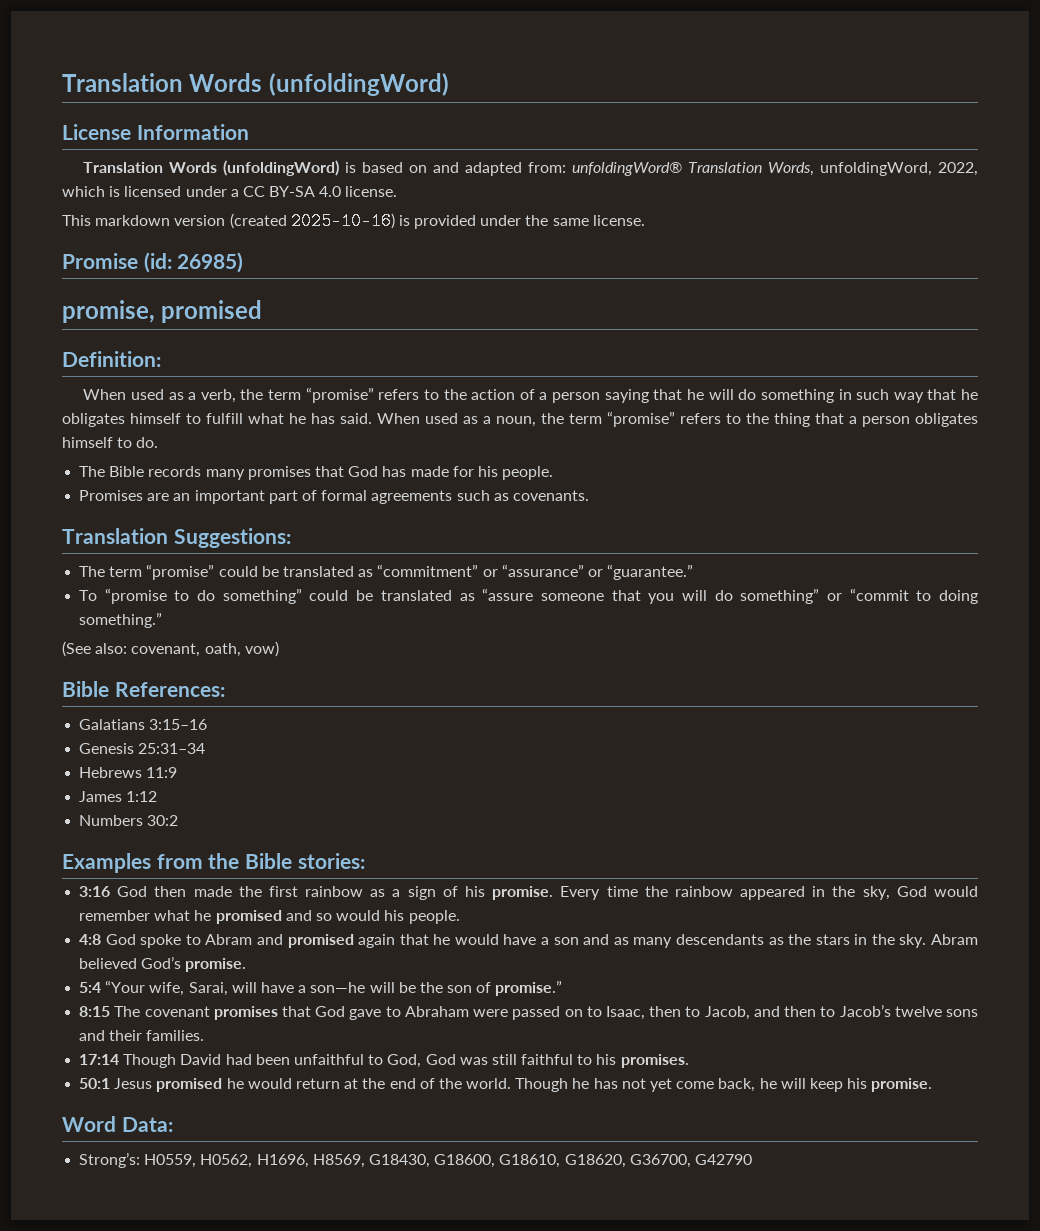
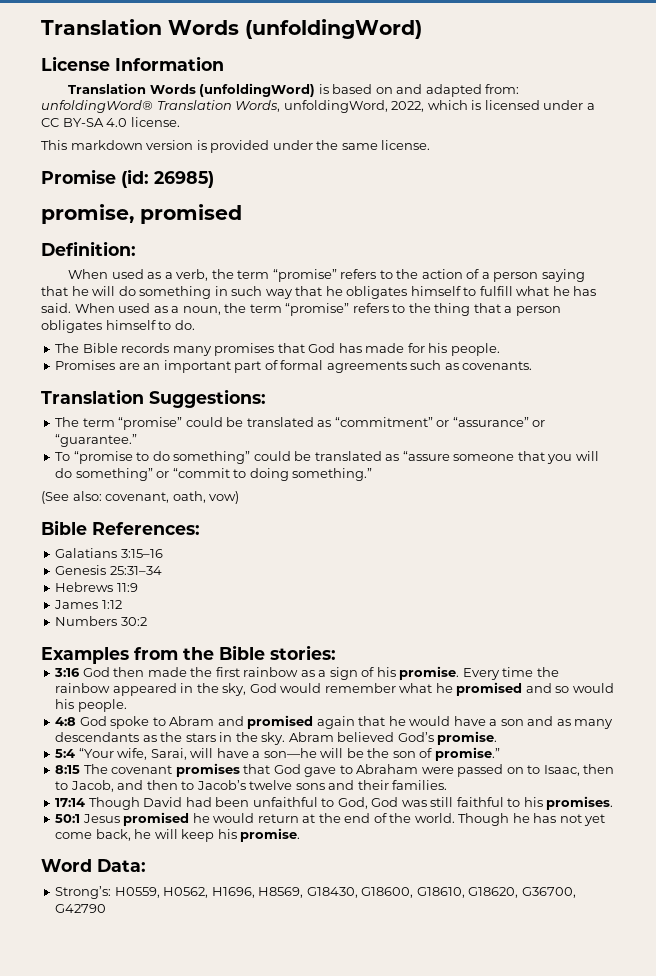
[229,212,395,230] (created 2025-10-16) -> (194, 145) none

